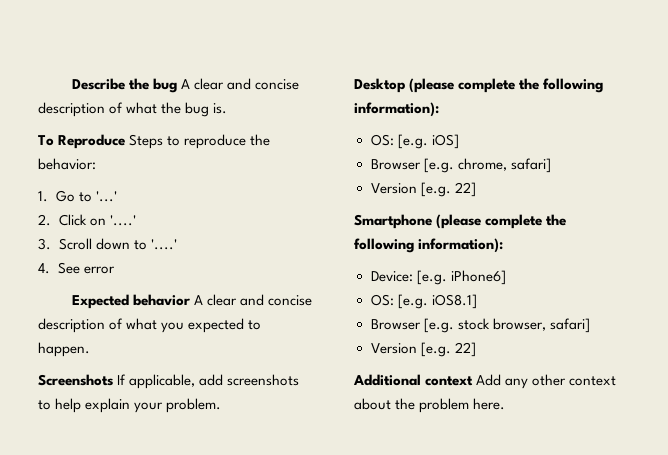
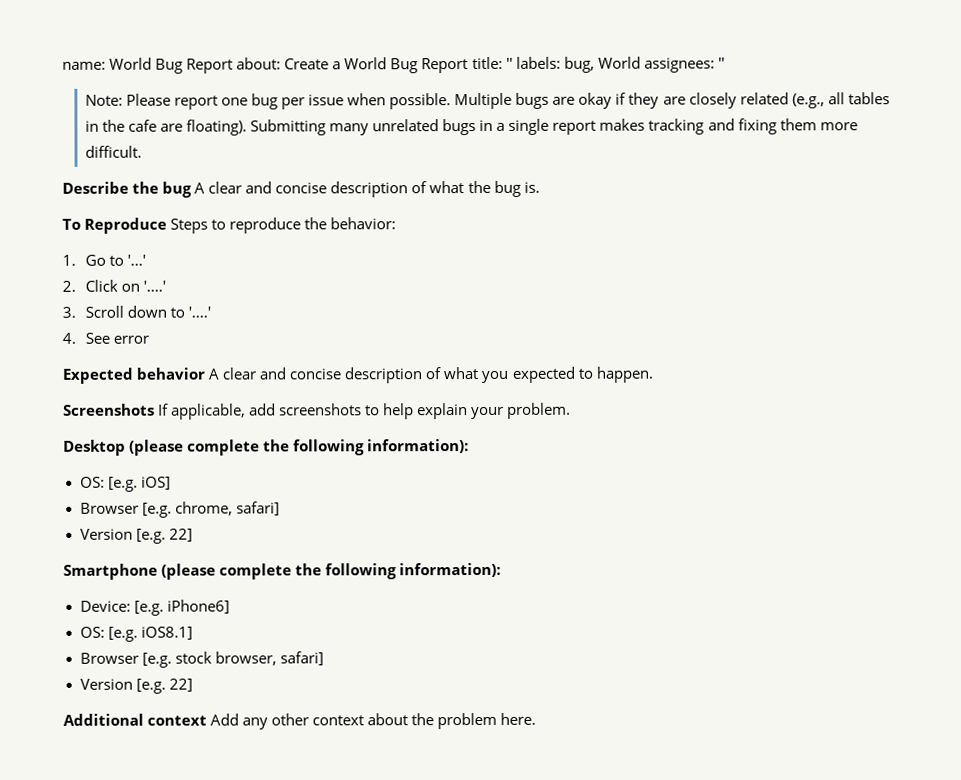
(71, 84) none -> [62,56,725,74] [84,92,890,110] [84,118,858,136] [84,145,142,158] name: World Bug Report about: Create a World Bug Report title: '' labels: bug, World assignees: '' // Note: Please report one bug per issue when possible. Multiple bugs are okay if they are closely related (e.g., all tables in the cafe are floating). Submitting many unrelated bugs in a single report makes tracking and fixing them more difficult. //

